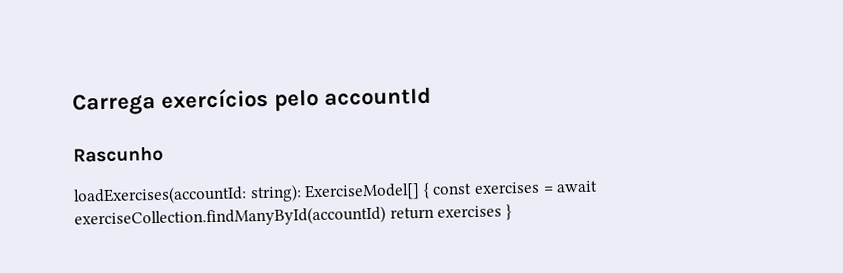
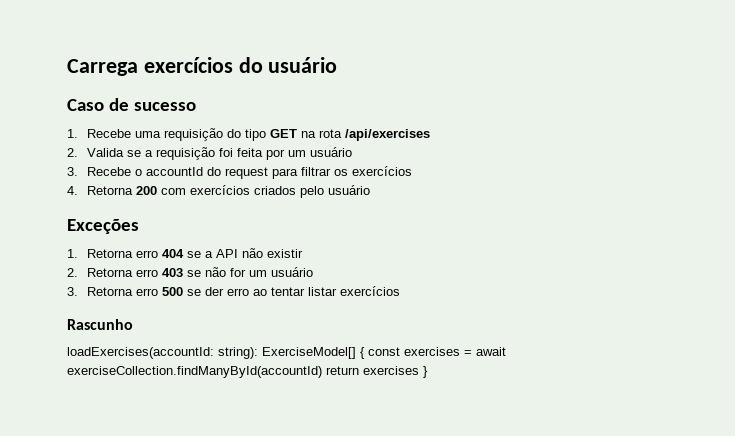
[274,86,432,112] pelo accountId -> [238,57,338,73] [67,98,196,111] [67,128,431,141] [67,147,353,160] [67,166,413,179] [67,185,371,198] [67,219,139,234] [67,248,304,258] [67,267,314,277] [67,286,401,296] do usuário // Caso de sucesso // 1. Recebe uma requisição do tipo GET na rota /api/exercises // 2. Valida se a requisição foi feita por um usuário // 3. Recebe o accountId do request para filtrar os exercícios // 4. Retorna 200 com exercícios criados pelo usuário // Exceções // 1. Retorna erro 404 se a API não existir // 2. Retorna erro 403 se não for um usuário // 3. Retorna erro 500 se der erro ao tentar listar exercícios

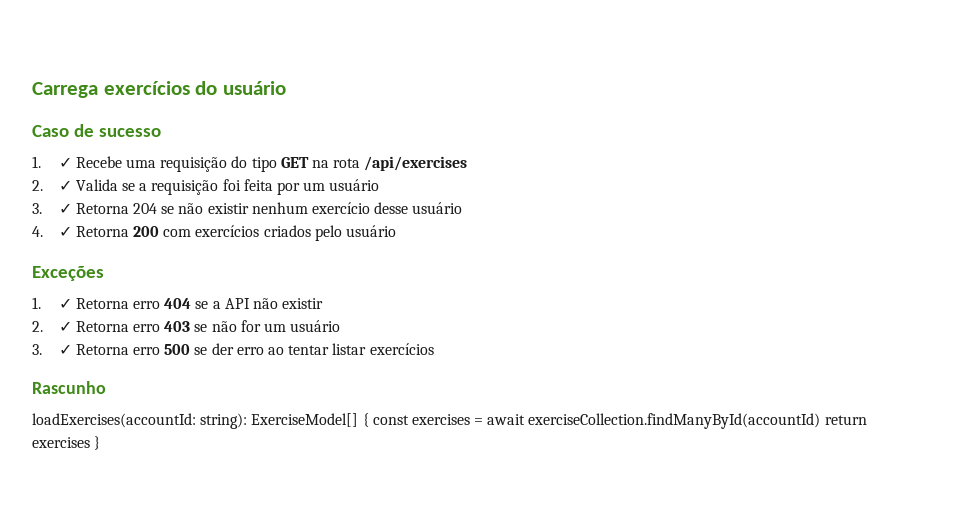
(78, 133) none -> [58,157,72,168] ✓
(78, 152) none -> [58,180,72,191] ✓
[87,166,413,179] Recebe o accountId do request para filtrar os exercícios -> [58,202,463,214] ✓ Retorna 204 se não existir nenhum exercício desse usuário
(78, 190) none -> [58,226,72,237] ✓
(78, 253) none -> [58,298,72,309] ✓
(78, 272) none -> [58,321,72,332] ✓
(78, 291) none -> [58,344,72,355] ✓

